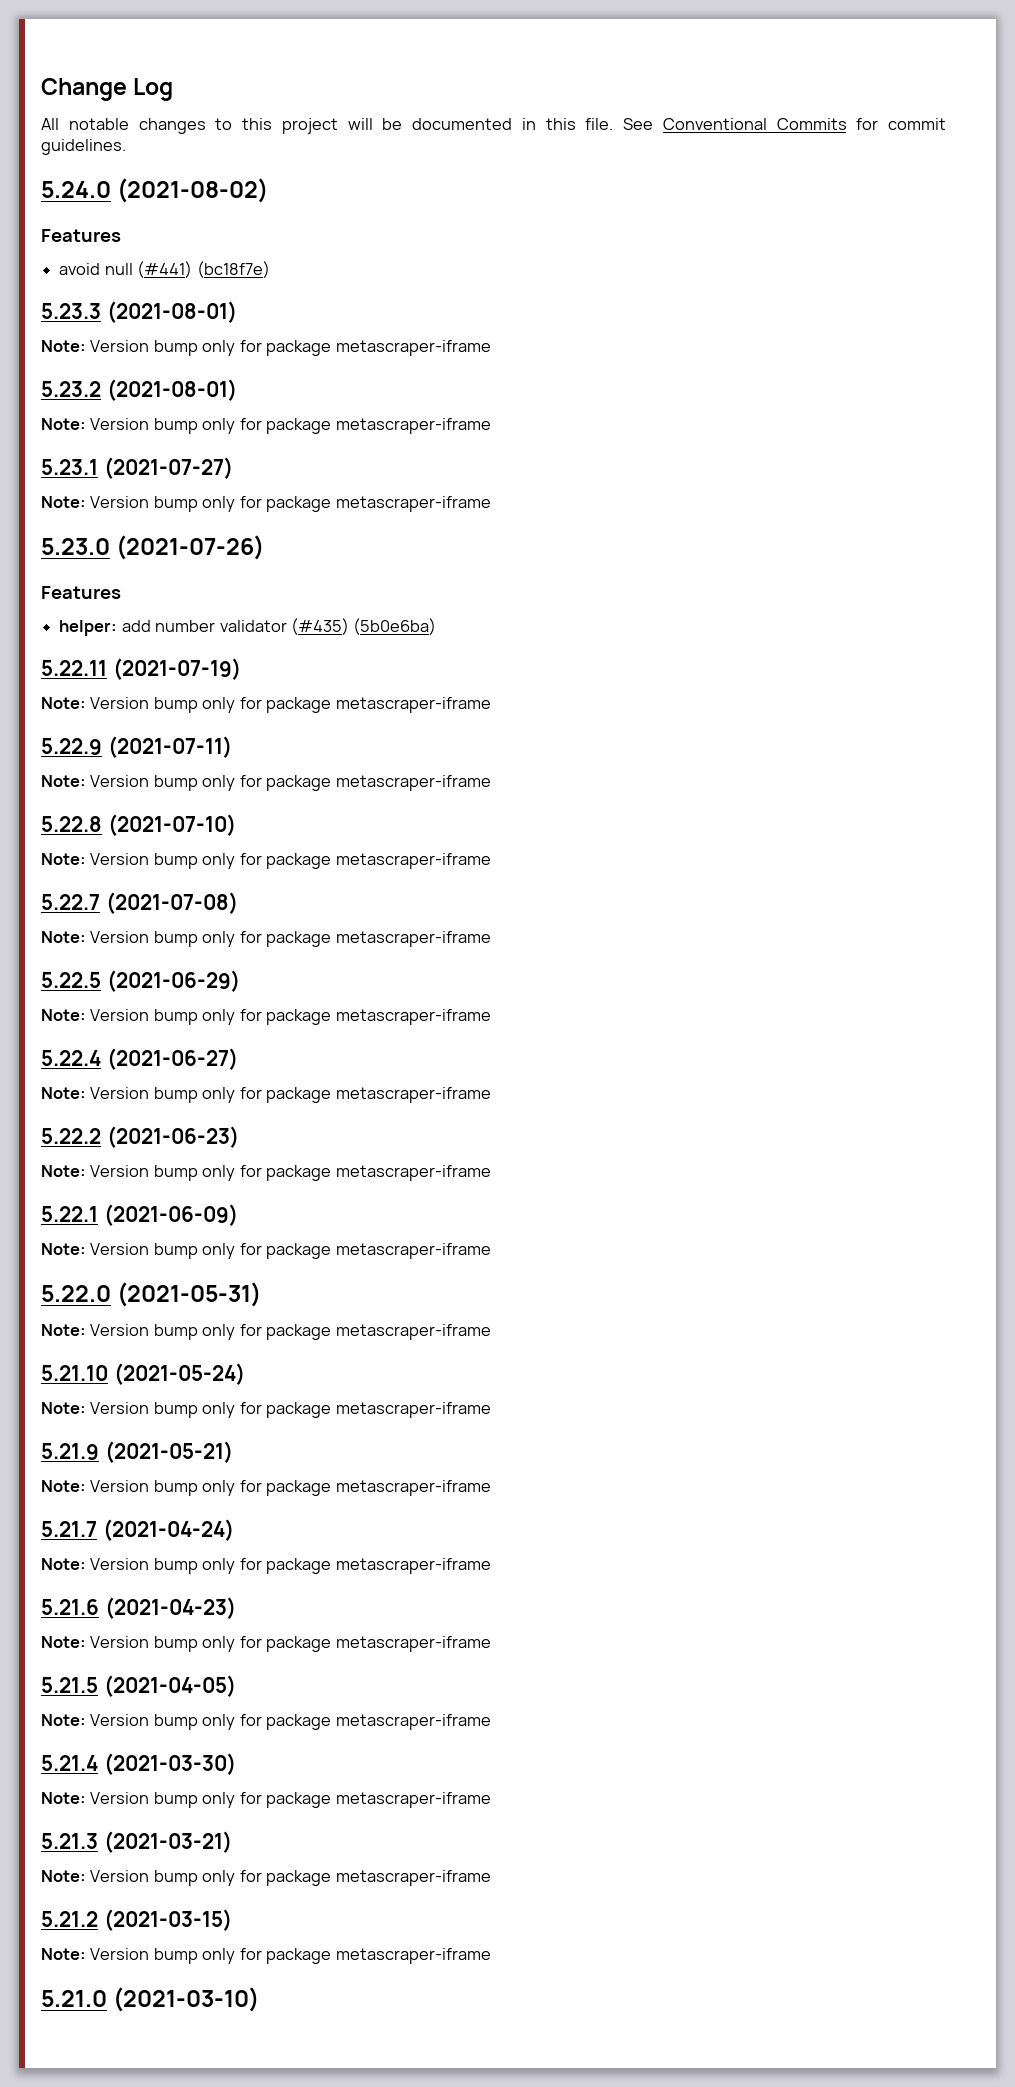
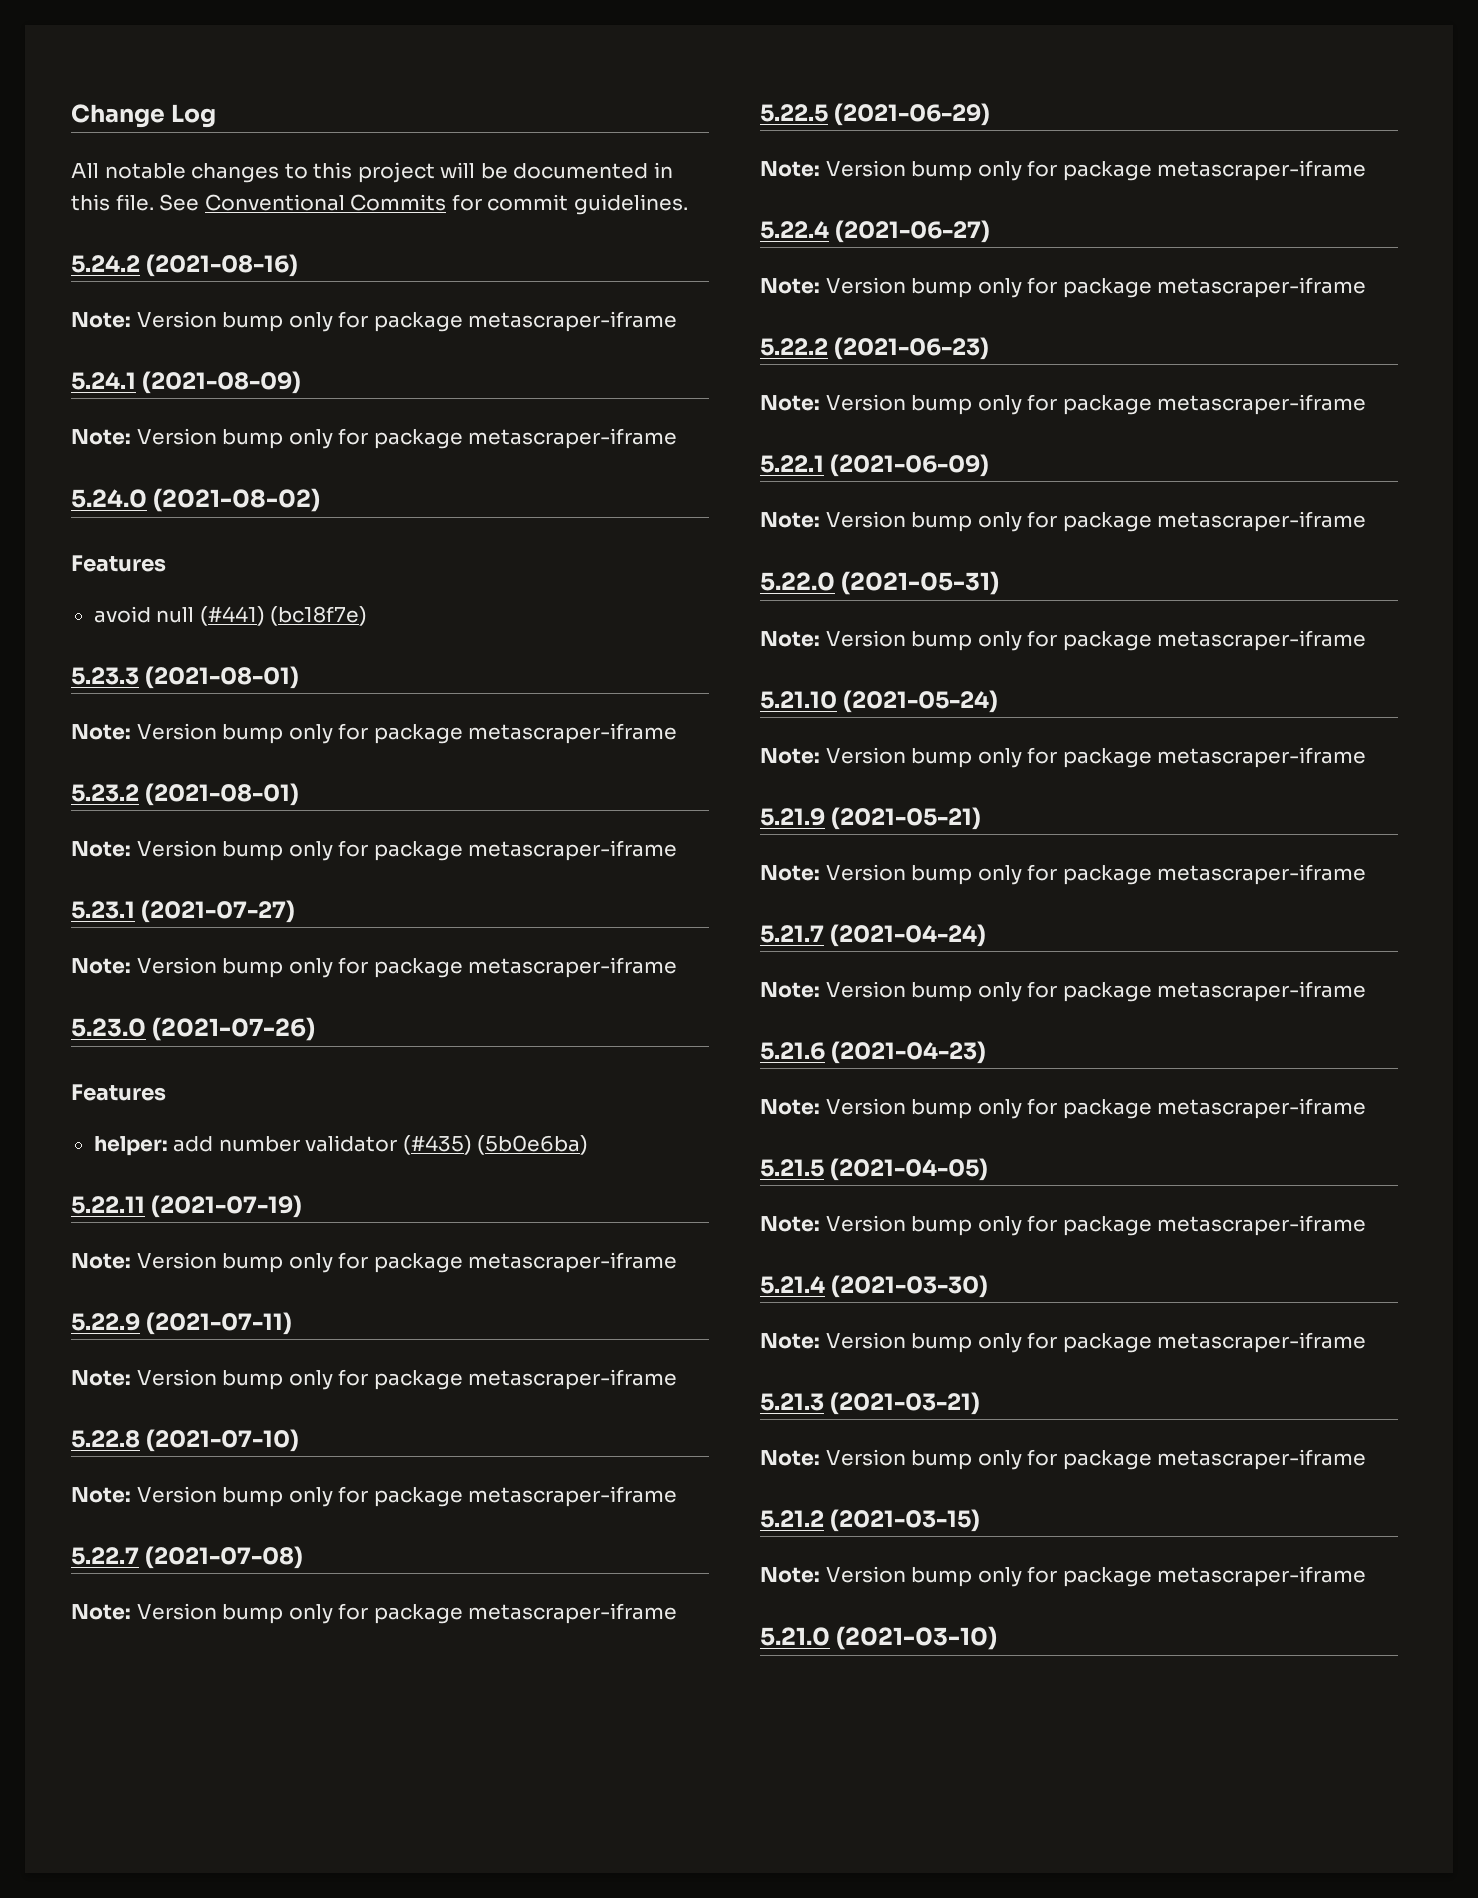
(126, 147) none -> [71,254,299,277] [71,311,678,332] [71,371,302,394] [71,428,678,449] // 5.24.2 (2021-08-16) // Note: Version bump only for package metascraper-iframe // 5.24.1 (2021-08-09) // Note: Version bump only for package metascraper-iframe

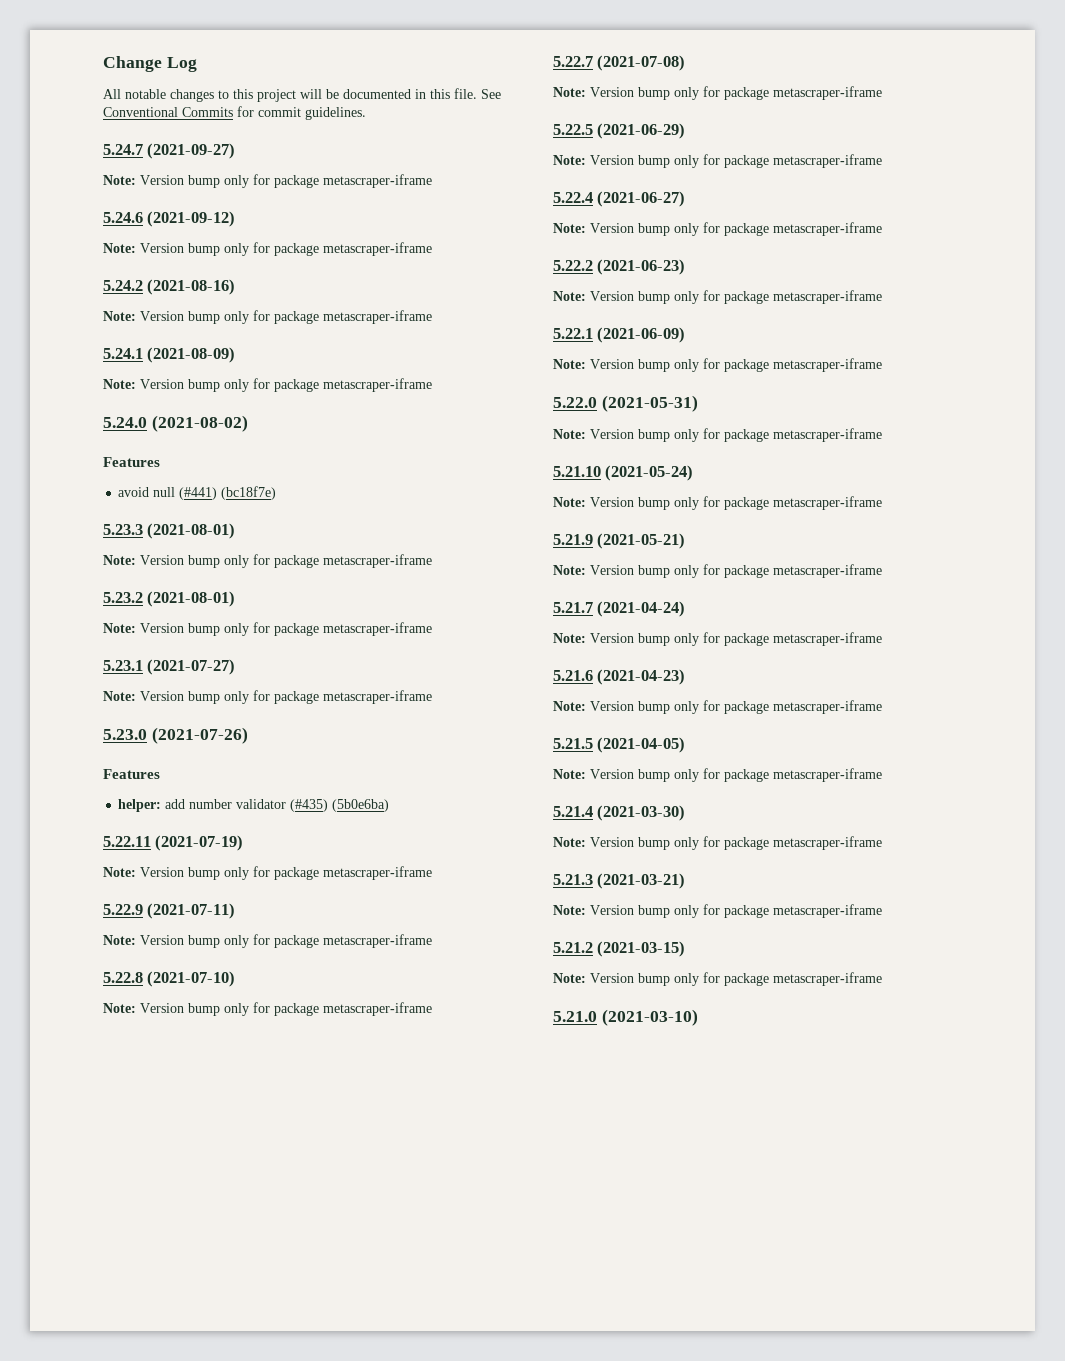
(688, 204) none -> [103,143,236,159] [103,174,432,188] [103,211,236,227] [103,242,432,256] // 5.24.7 (2021-09-27) // Note: Version bump only for package metascraper-iframe // 5.24.6 (2021-09-12) // Note: Version bump only for package metascraper-iframe

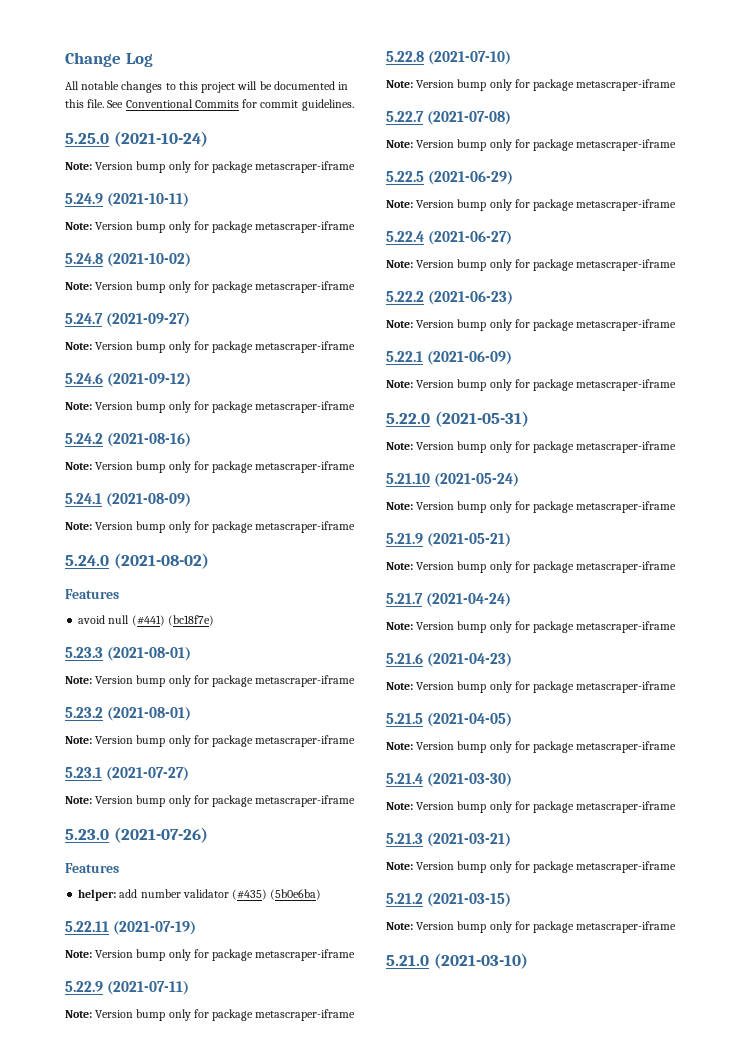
(366, 113) none -> [65,131,208,147] [65,161,356,173] [65,193,190,207] [65,221,356,233] [65,253,192,267] [65,281,356,293] // 5.25.0 (2021-10-24) // Note: Version bump only for package metascraper-iframe // 5.24.9 (2021-10-11) // Note: Version bump only for package metascraper-iframe // 5.24.8 (2021-10-02) // Note: Version bump only for package metascraper-iframe

